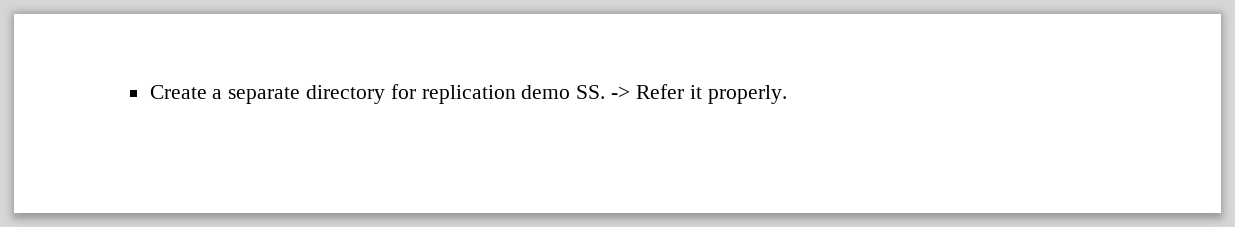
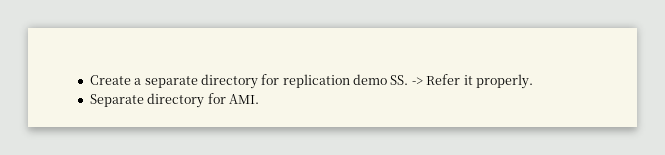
(787, 94) none -> [89,93,259,108] // Separate directory for AMI.

